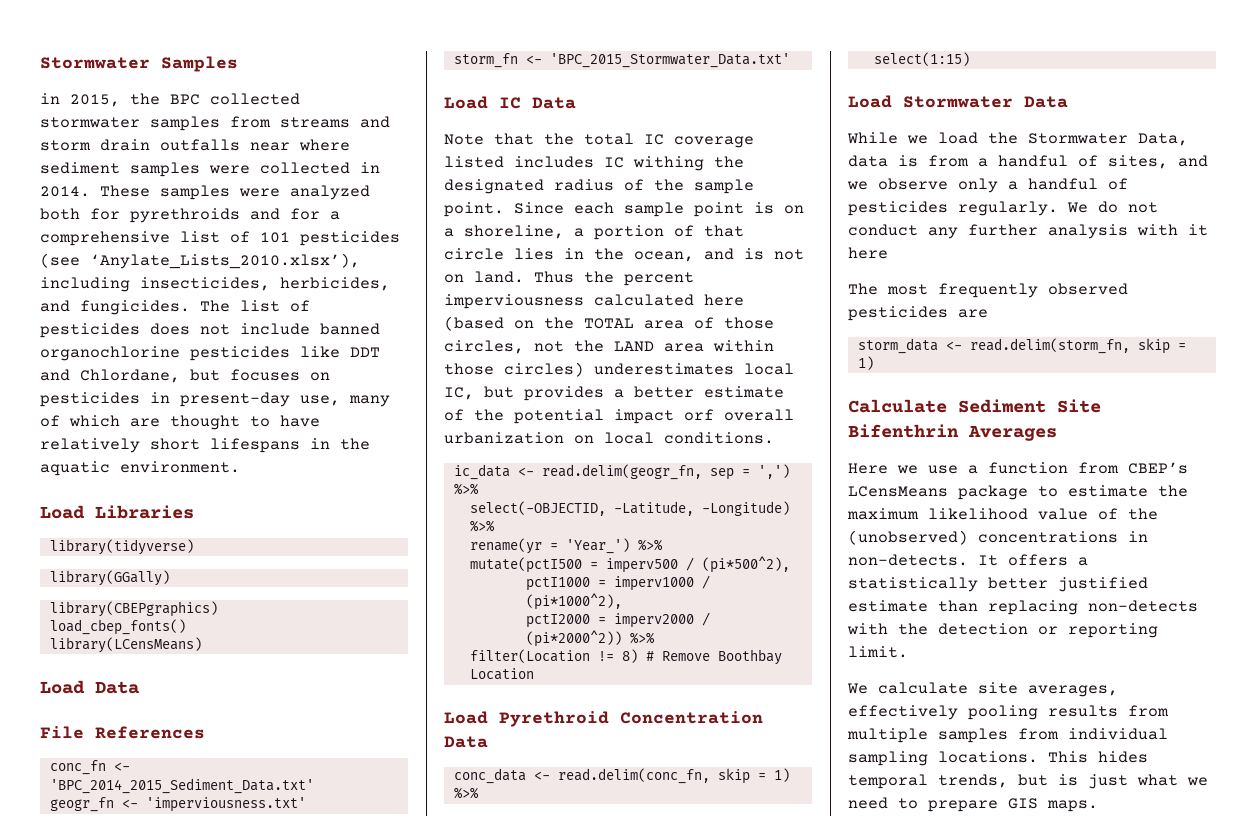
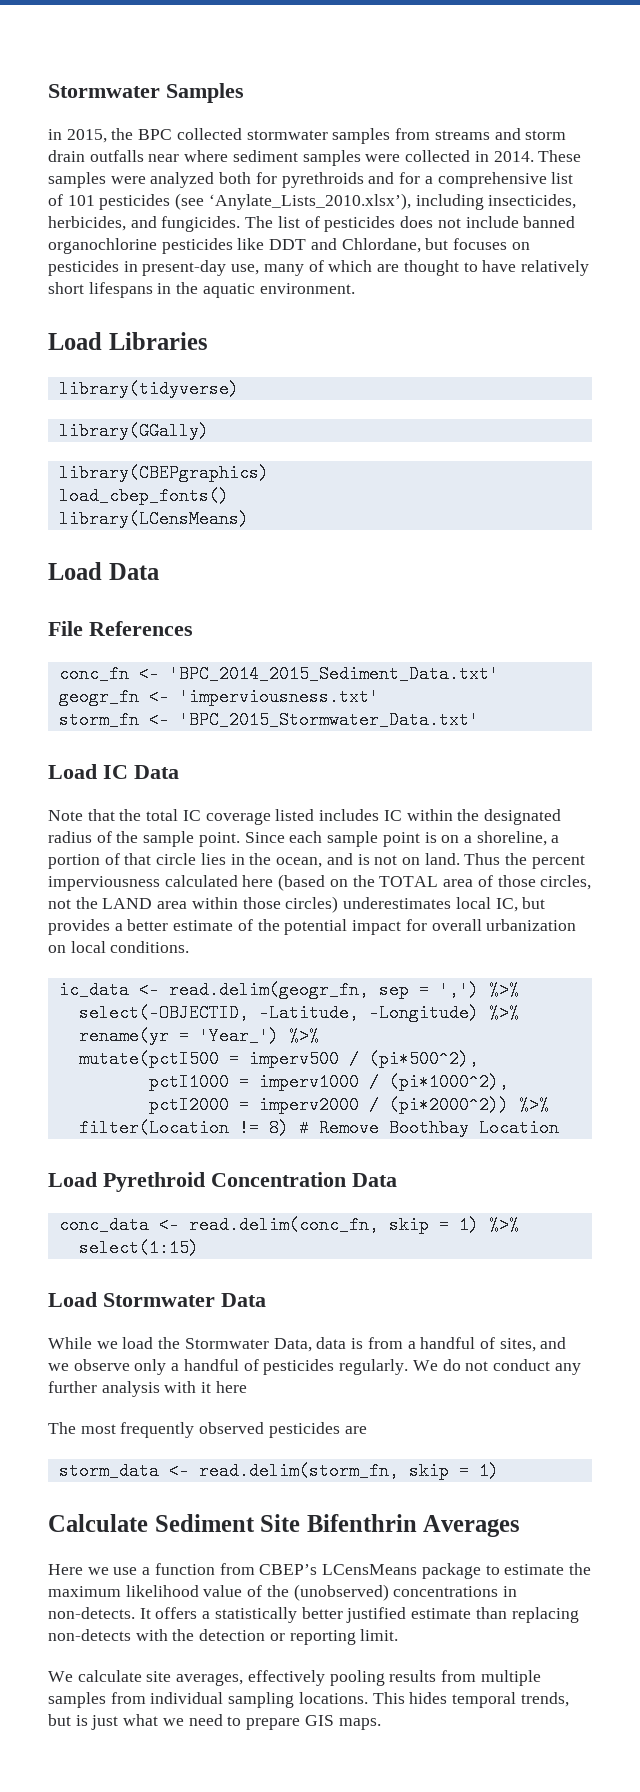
[633,156,704,171] withing -> [406,809,453,821] within
[684,409,714,421] orf -> [405,919,427,931] for

